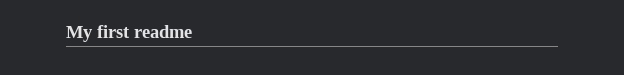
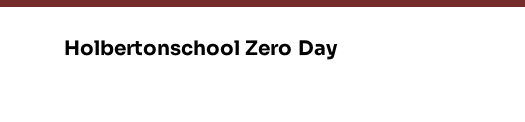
[66,25,192,42] My first readme -> [64,40,338,60] Holbertonschool Zero Day

